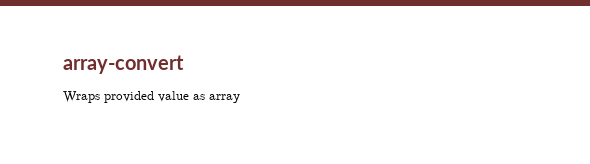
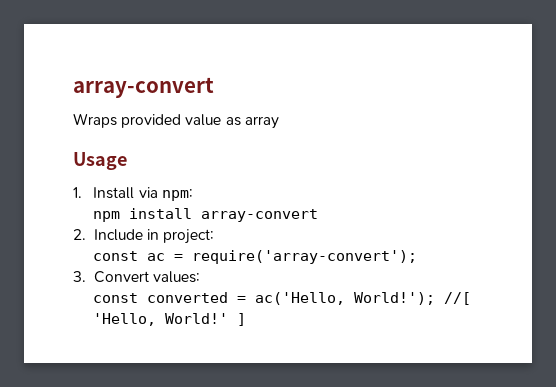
(240, 98) none -> [73,152,127,170] [73,187,193,201] [93,208,319,222] [73,229,215,244] [93,250,418,264] [73,271,200,283] [93,292,472,305] [93,313,247,326] // Usage // 1. Install via npm: // npm install array-convert // 2. Include in project: // const ac = require('array-convert'); // 3. Convert values: // const converted = ac('Hello, World!'); //[ 'Hello, World!' ]

